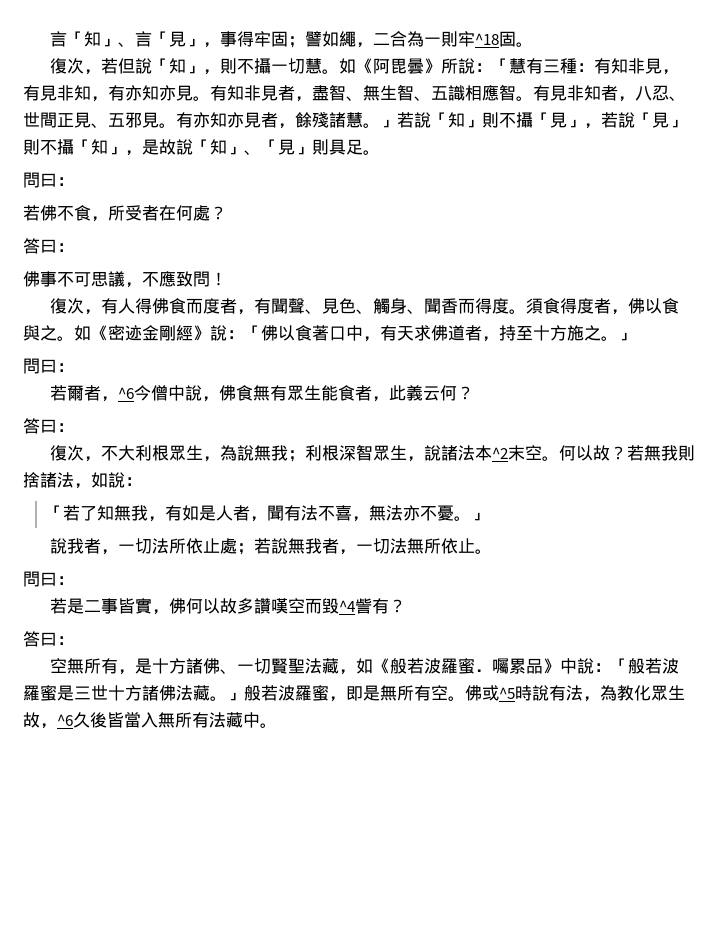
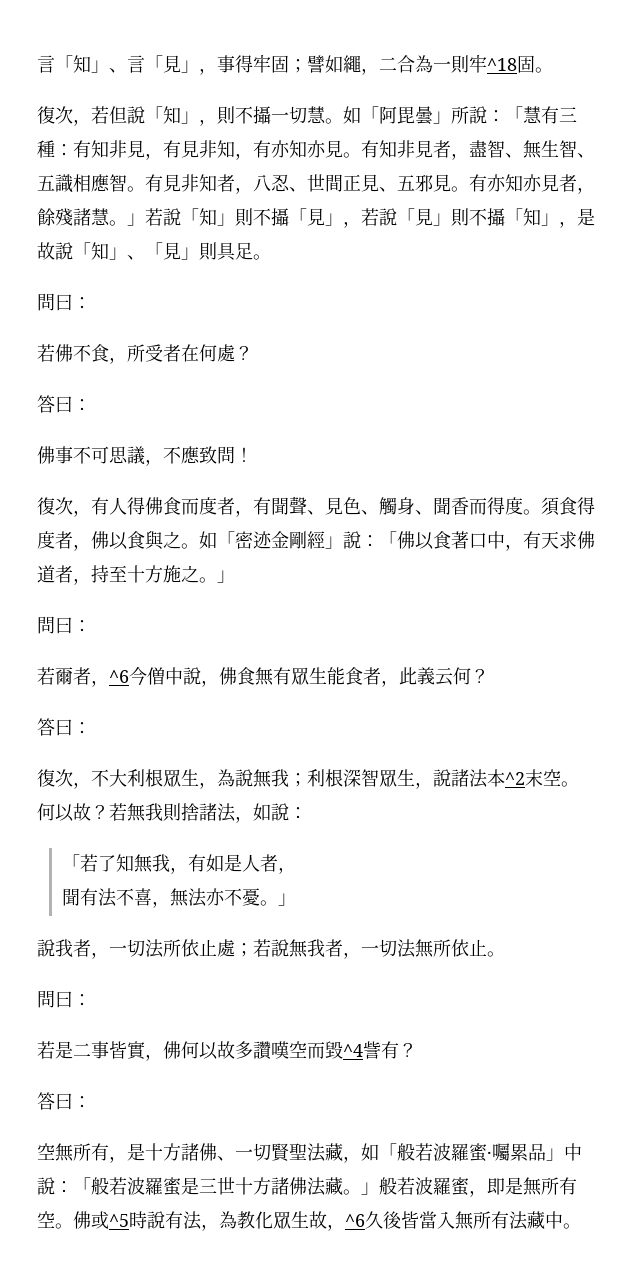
[356,58,442,74] 《阿毘曇》 -> [361,106,451,125] 「阿毘曇」
[91,325,108,341] 《 -> [217,531,235,547] 「
[193,325,210,341] 》 -> [325,536,343,549] 」
(268, 519) none -> (296, 870) //
[373,658,561,674] 《般若波羅蜜．囑累品》 -> [379,1143,564,1162] 「般若波羅蜜·囑累品」

